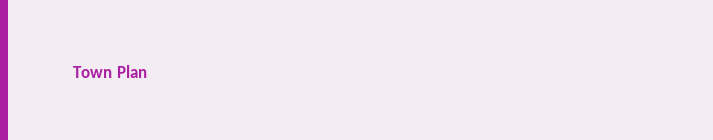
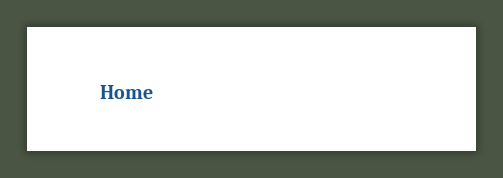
[73,65,147,78] Town Plan -> [100,85,153,99] Home

